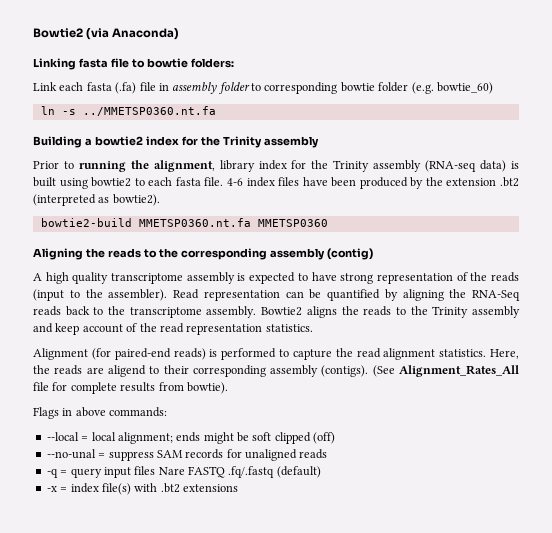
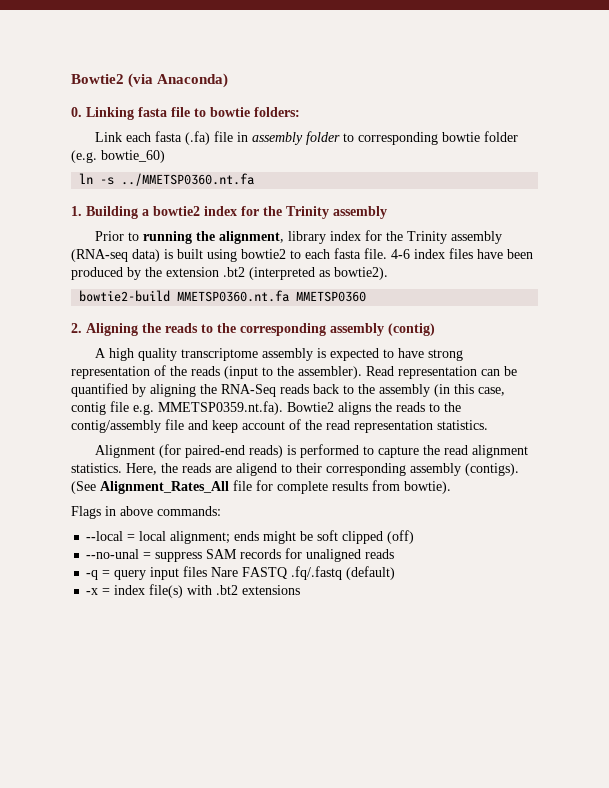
(180, 34) none -> [71,107,82,117] 0.
(216, 111) none -> [71,206,82,216] 1.
(328, 223) none -> [71,323,82,333] 2.
[129,306,257,318] transcriptome assembly. -> [379,384,505,397] [71,401,283,415] assembly (in this case, contig file e.g. MMETSP0359.nt.fa).
[432,306,520,318] Trinity assembly -> [71,419,184,433] contig/assembly file

